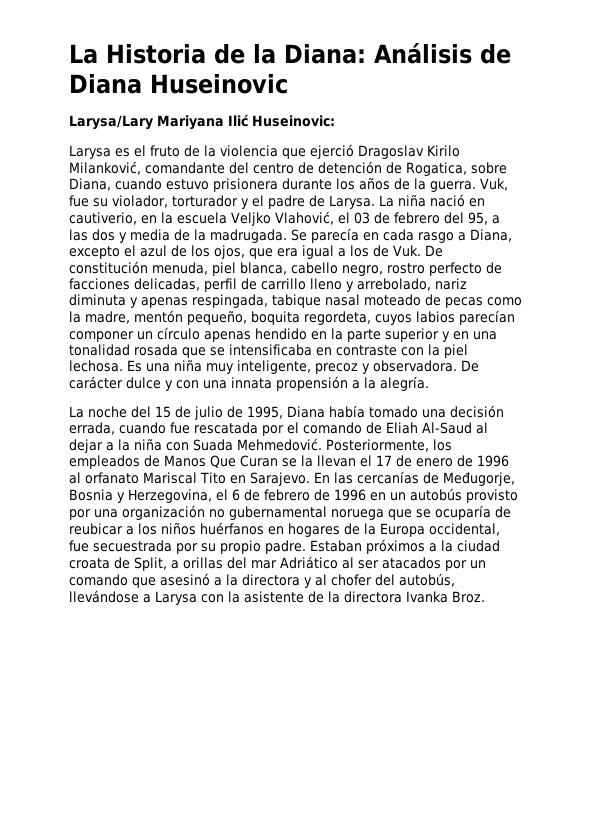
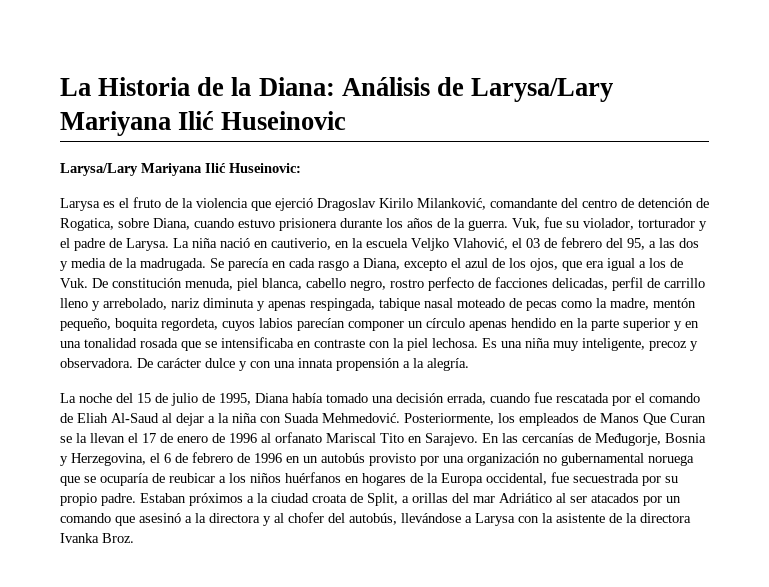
[69,74,142,94] Diana -> [471,78,614,102] [60,111,215,136] Larysa/Lary Mariyana Ilić

